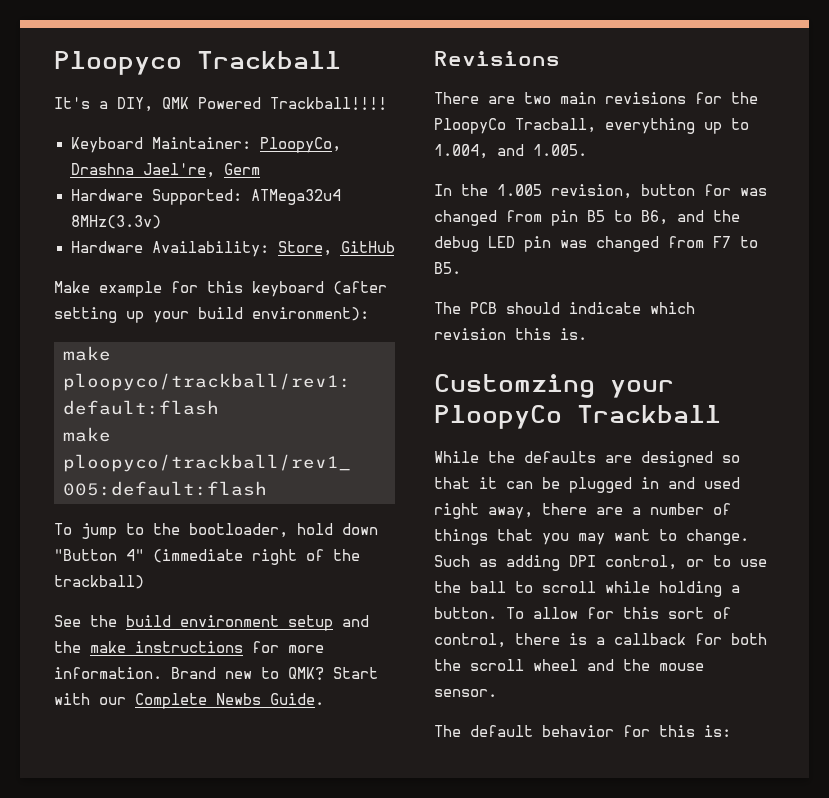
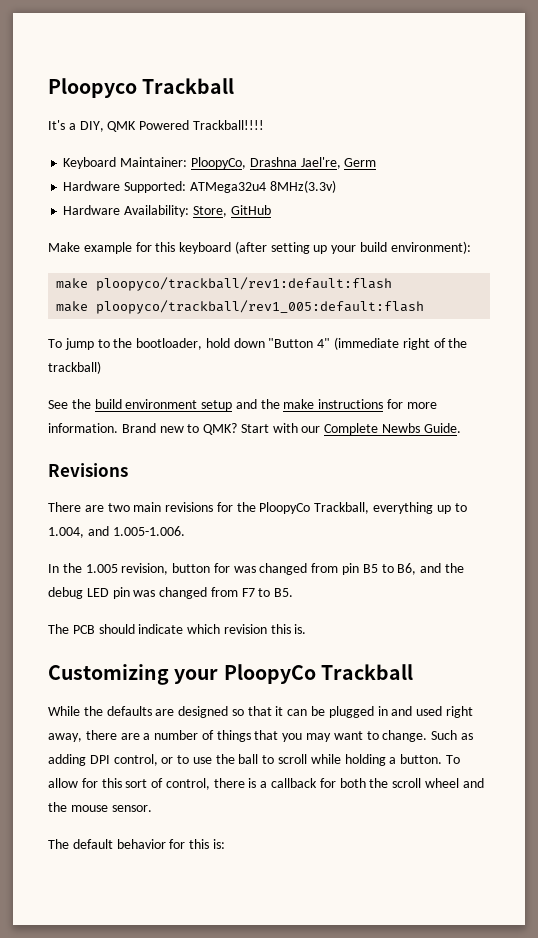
[515,118,596,133] Tracball, -> [314,502,370,514] Trackball,
[533,144,587,156] 1.005. -> [112,526,185,536] 1.005-1.006.
[434,374,595,398] Customzing -> [48,664,169,685] Customizing

